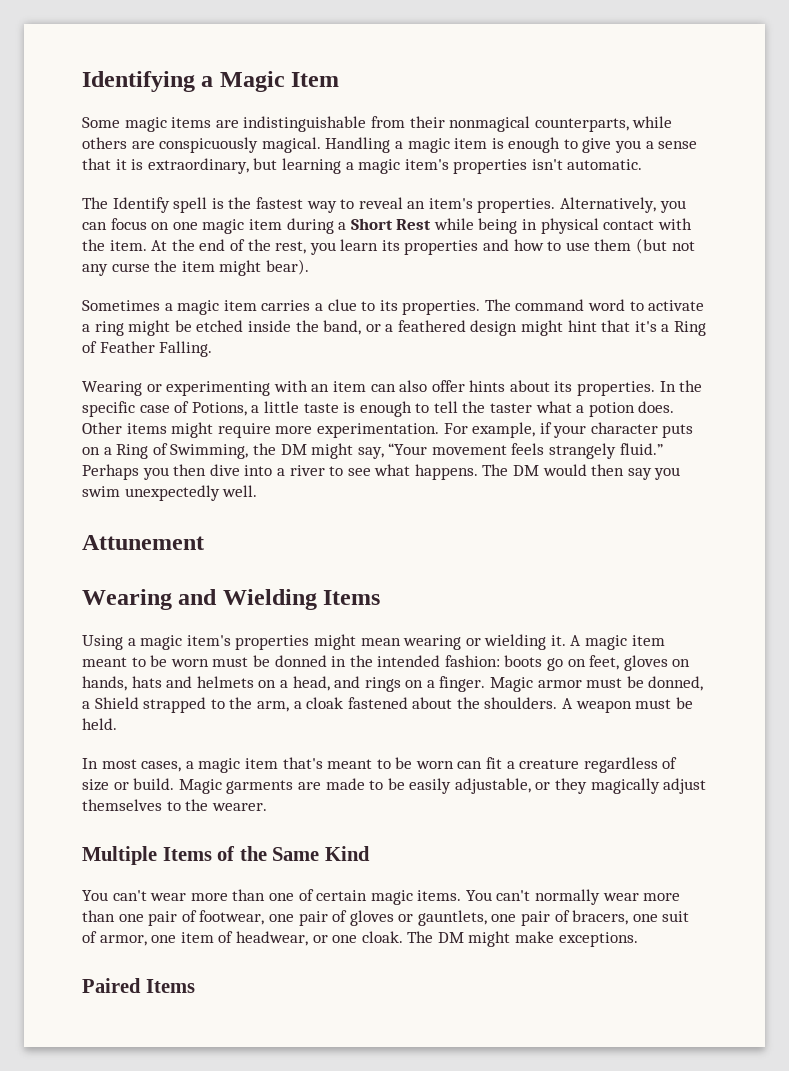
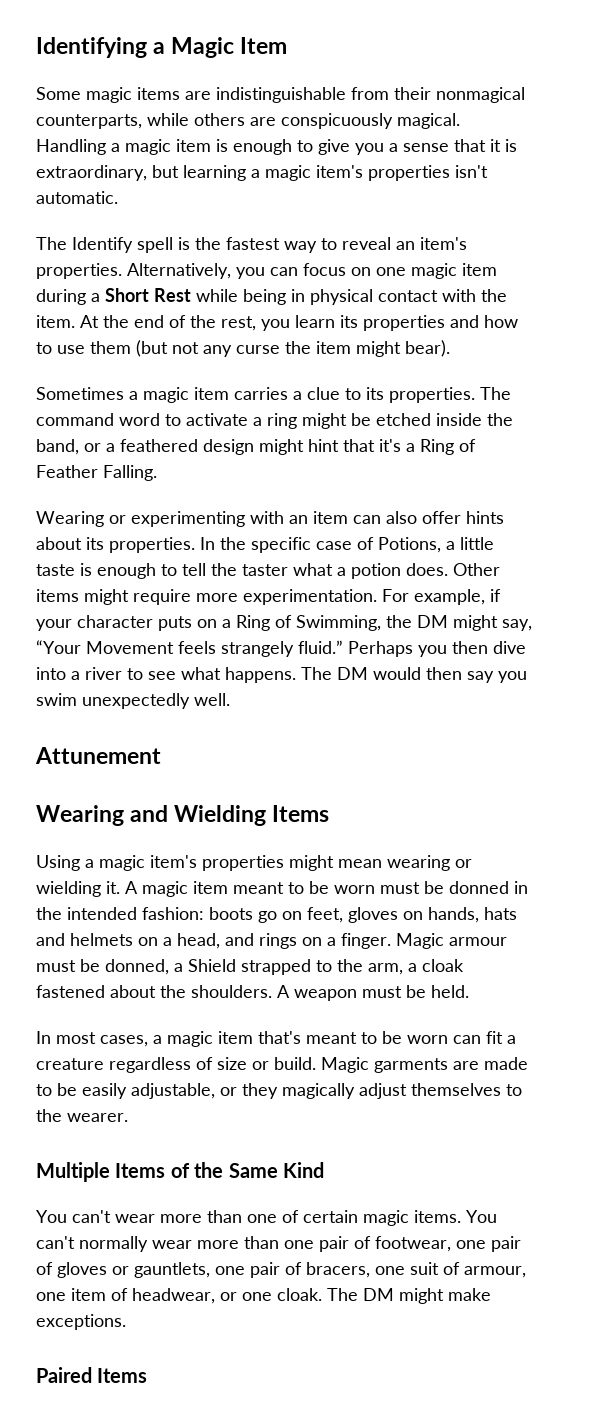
[431,445,507,455] movement -> [86,641,174,654] Movement
[537,680,582,688] armor -> [449,937,507,946] armour
[99,935,147,946] armor, -> [464,1266,526,1278] armour,

